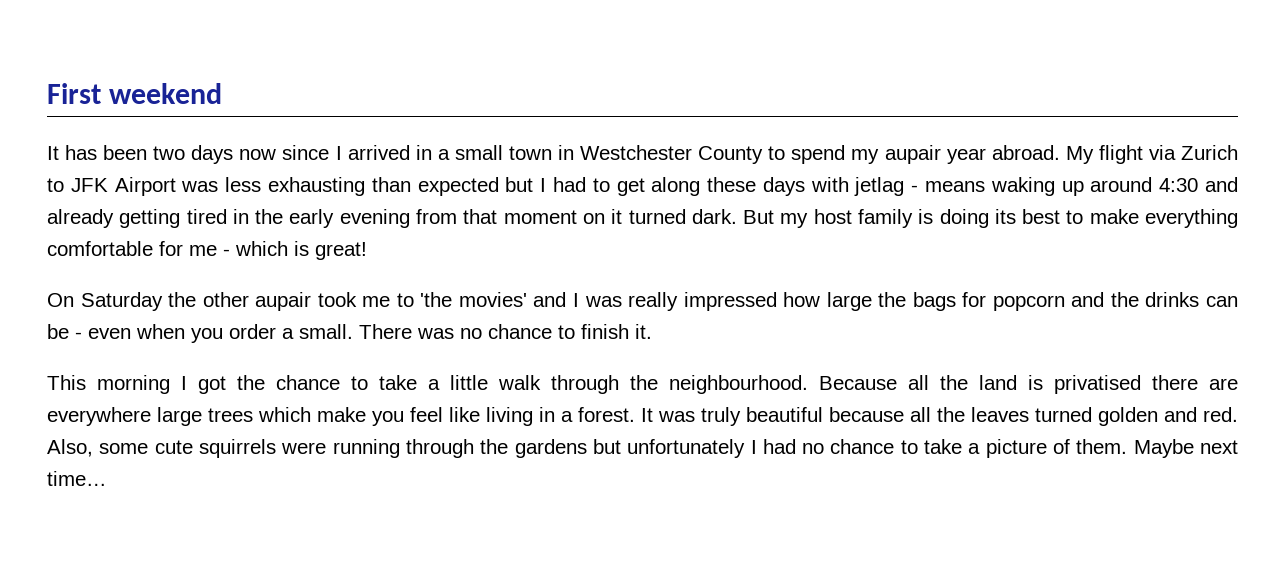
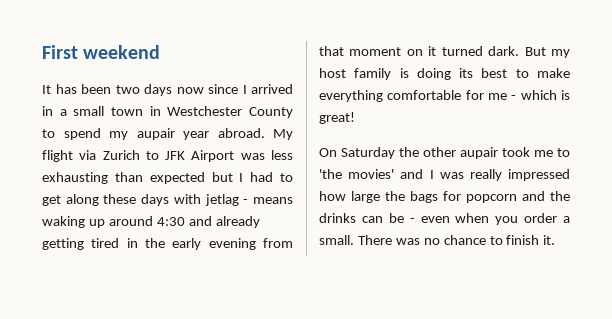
[47,375,1238,394] [47,407,1238,426] [47,439,1239,458] [47,471,107,486] // This morning I got the chance to take a little walk through the neighbourhood. Because all the land is privatised there are everywhere large trees which make you feel like living in a forest. It was truly beautiful because all the leaves turned golden and red. Also, some cute squirrels were running through the gardens but unfortunately I had no chance to take a picture of them. Maybe next time… -> (556, 240) none

